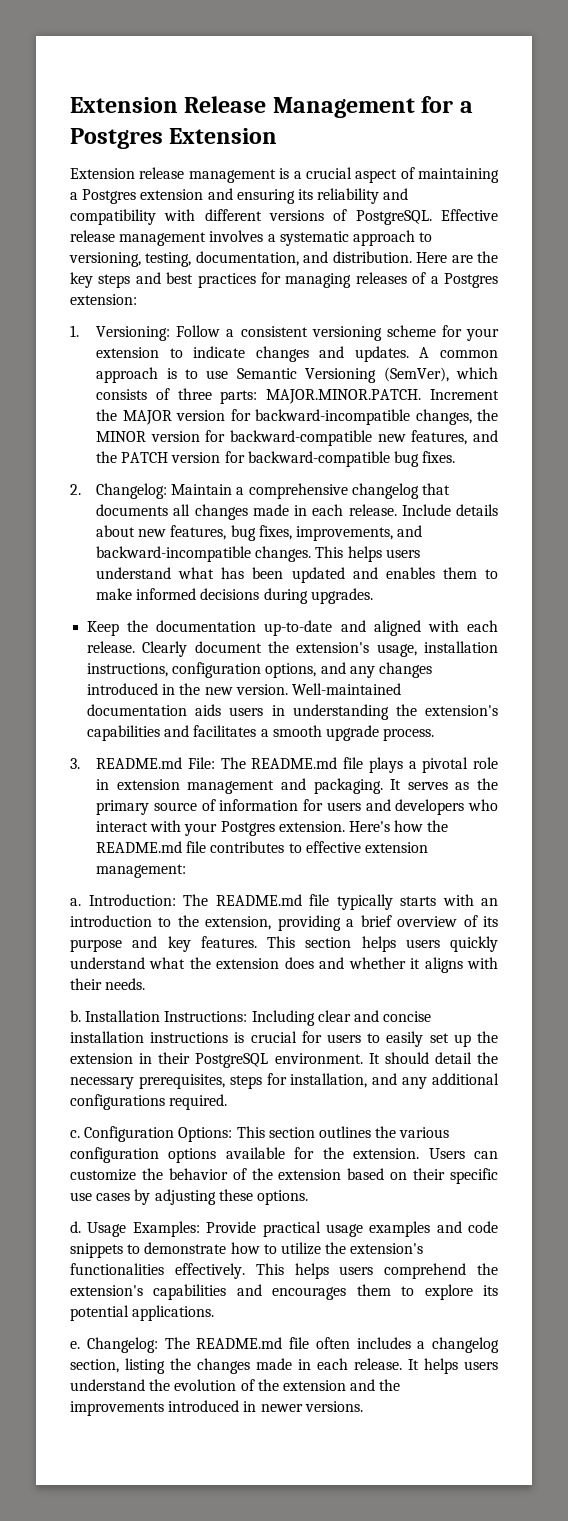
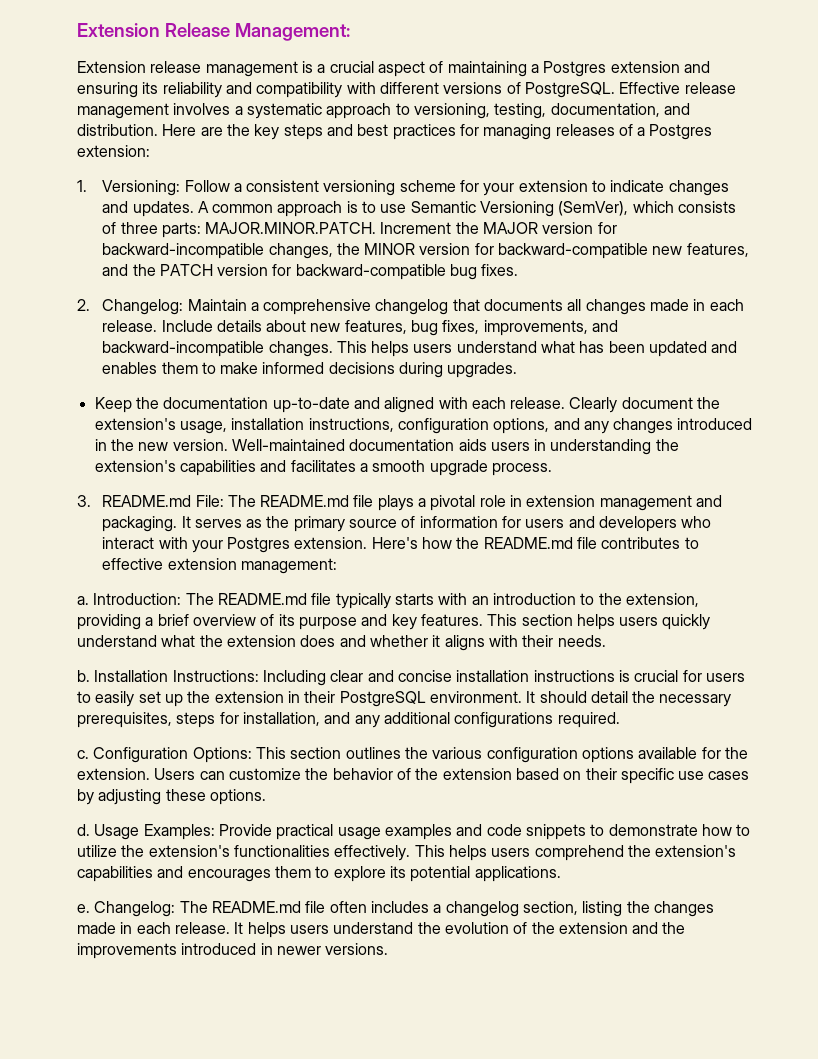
[272,96,473,118] [70,128,278,149] Management for a Postgres Extension -> [234,23,350,41] Management:

